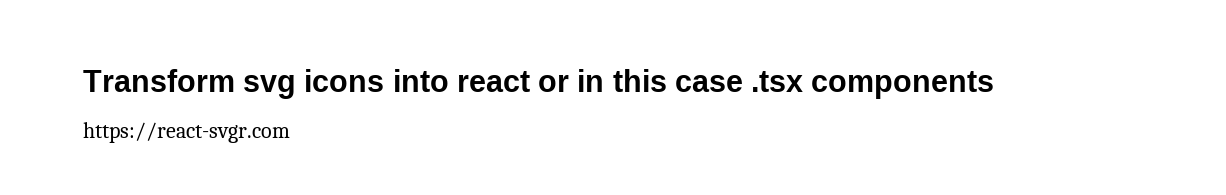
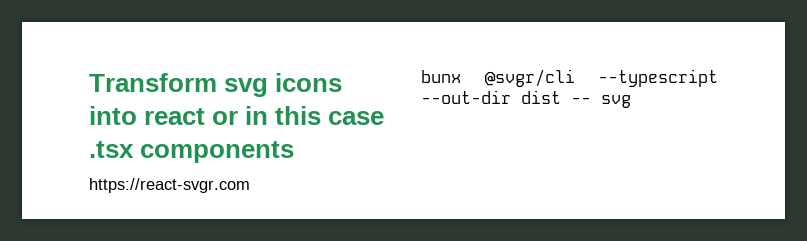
(290, 132) none -> [421,69,718,87] [421,90,631,108] // bunx @svgr/cli --typescript --out-dir dist -- svg

